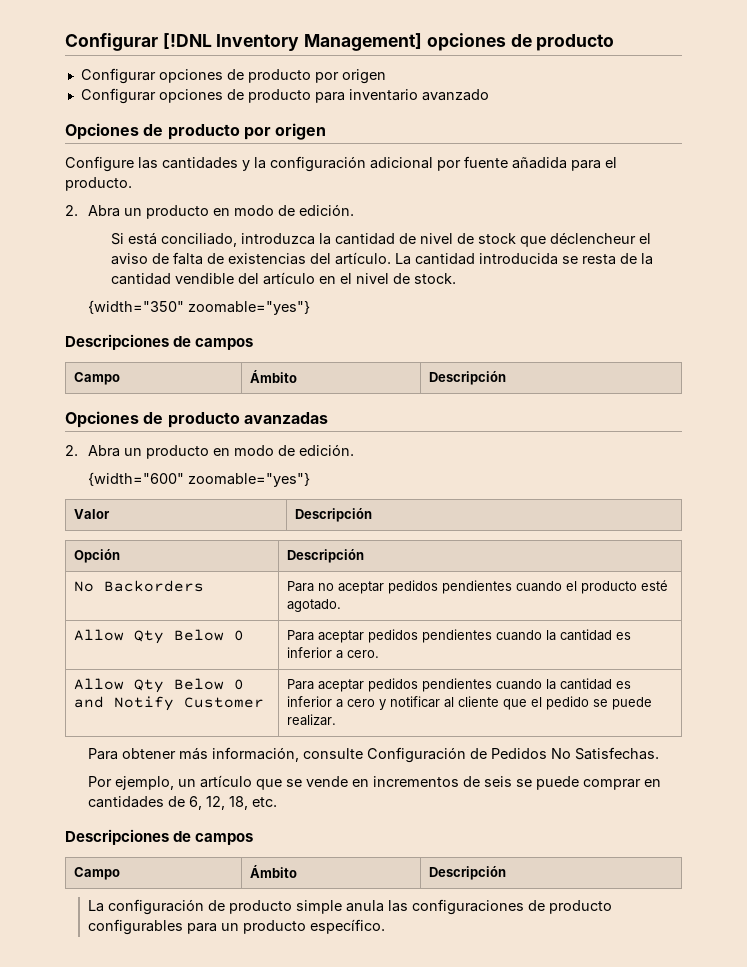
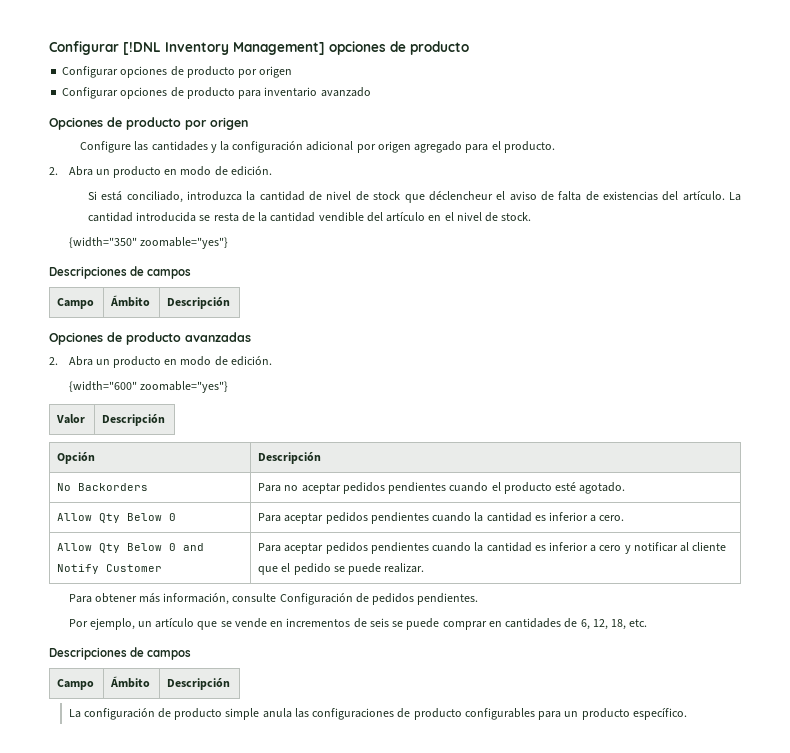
[464,156,567,169] fuente añadida -> [377,141,463,153] origen agregado
[491,747,660,760] Pedidos No Satisfechas. -> [372,593,479,605] pedidos pendientes.

